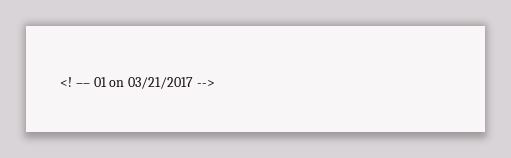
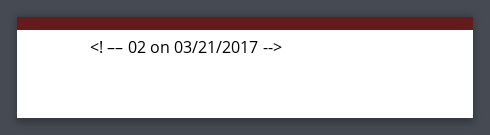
[93,77,107,87] 01 -> [127,41,146,53] 02

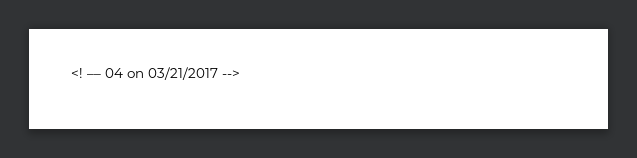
[127,41,146,53] 02 -> [105,68,123,78] 04

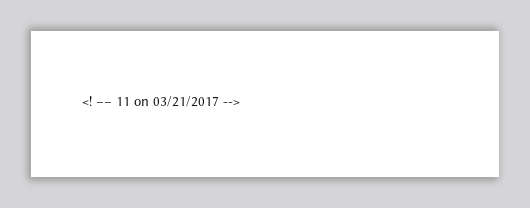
[105,68,123,78] 04 -> [116,97,130,106] 11

